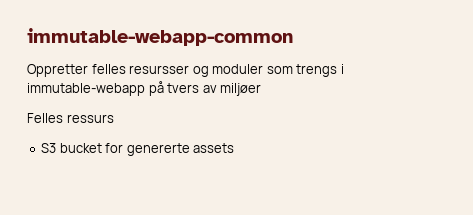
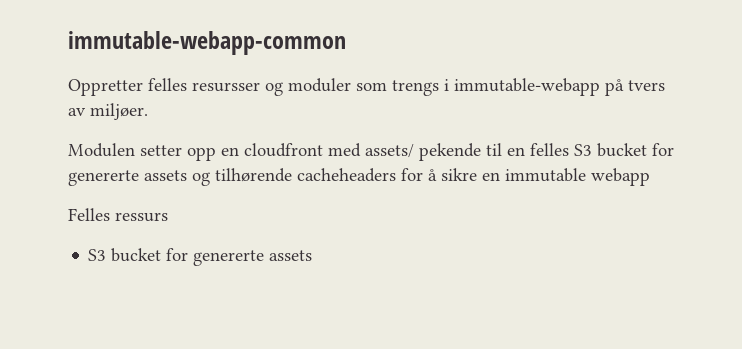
[220,83,262,96] miljøer -> [90,103,148,120] [68,143,674,161] [68,168,650,186] miljøer. // Modulen setter opp en cloudfront med assets/ pekende til en felles S3 bucket for genererte assets og tilhørende cacheheaders for å sikre en immutable webapp

